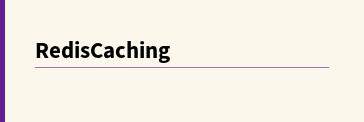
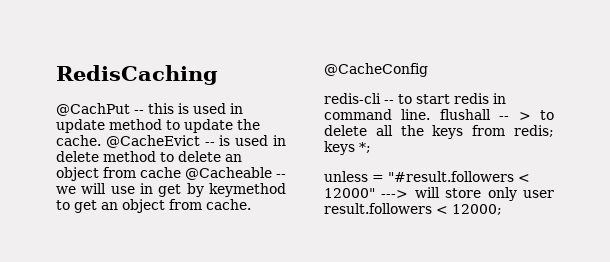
(170, 52) none -> [56,103,243,116] [56,119,260,133] [56,135,287,148] [56,151,242,162] [56,167,286,181] [56,183,286,197] [56,199,251,213] [324,63,428,77] [324,93,506,104] [324,109,554,120] [324,125,554,139] [324,141,371,155] [324,171,530,182] [324,187,554,201] [324,203,502,215] // @CachPut -- this is used in update method to update the cache. @CacheEvict -- is used in delete method to delete an object from cache @Cacheable -- we will use in get by keymethod to get an object from cache. @CacheConfig // redis-cli -- to start redis in command line. flushall -- > to delete all the keys from redis; keys *; // unless = "#result.followers < 12000" ---> will store only user result.followers < 12000;

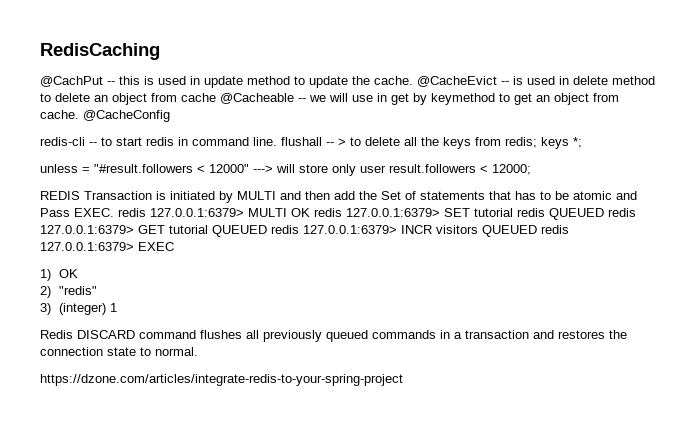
(502, 209) none -> [40,191,637,203] [40,208,636,220] [40,225,569,237] [40,242,174,251] [40,269,78,281] [40,286,97,298] [40,303,117,315] [40,330,627,342] [40,347,198,356] [40,374,403,386] // REDIS Transaction is initiated by MULTI and then add the Set of statements that has to be atomic and Pass EXEC. redis 127.0.0.1:6379> MULTI OK redis 127.0.0.1:6379> SET tutorial redis QUEUED redis 127.0.0.1:6379> GET tutorial QUEUED redis 127.0.0.1:6379> INCR visitors QUEUED redis 127.0.0.1:6379> EXEC // 1) OK // 2) "redis" // 3) (integer) 1 // Redis DISCARD command flushes all previously queued commands in a transaction and restores the connection state to normal. // https://dzone.com/articles/integrate-redis-to-your-spring-project

